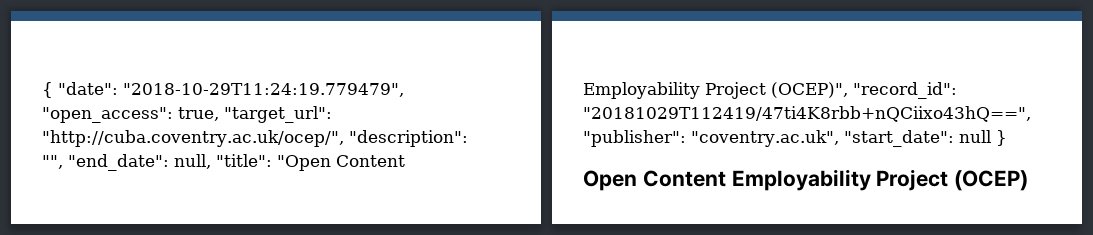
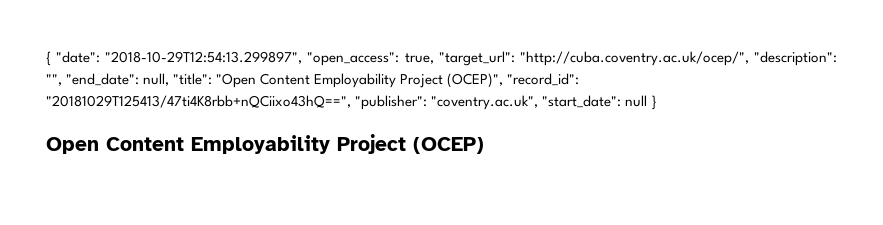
[123,83,404,97] "2018-10-29T11:24:19.779479", -> [105,51,303,64] "2018-10-29T12:54:13.299897",
[583,106,1031,122] "20181029T112419/47ti4K8rbb+nQCiixo43hQ==", -> [46,95,351,108] "20181029T125413/47ti4K8rbb+nQCiixo43hQ==",

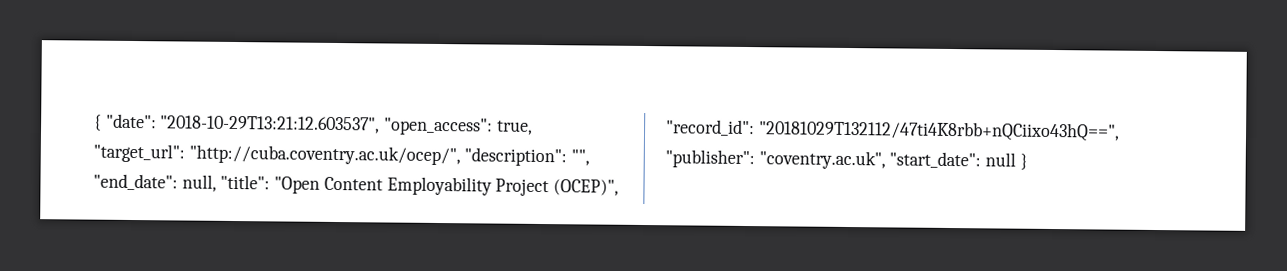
[105,51,303,64] "2018-10-29T12:54:13.299897", -> [160,115,381,134] "2018-10-29T13:21:12.603537",
[46,95,351,108] "20181029T125413/47ti4K8rbb+nQCiixo43hQ==", -> [757,120,1120,142] "20181029T132112/47ti4K8rbb+nQCiixo43hQ==",
[46,134,484,154] // Open Content Employability Project (OCEP) -> (1028, 161) none

